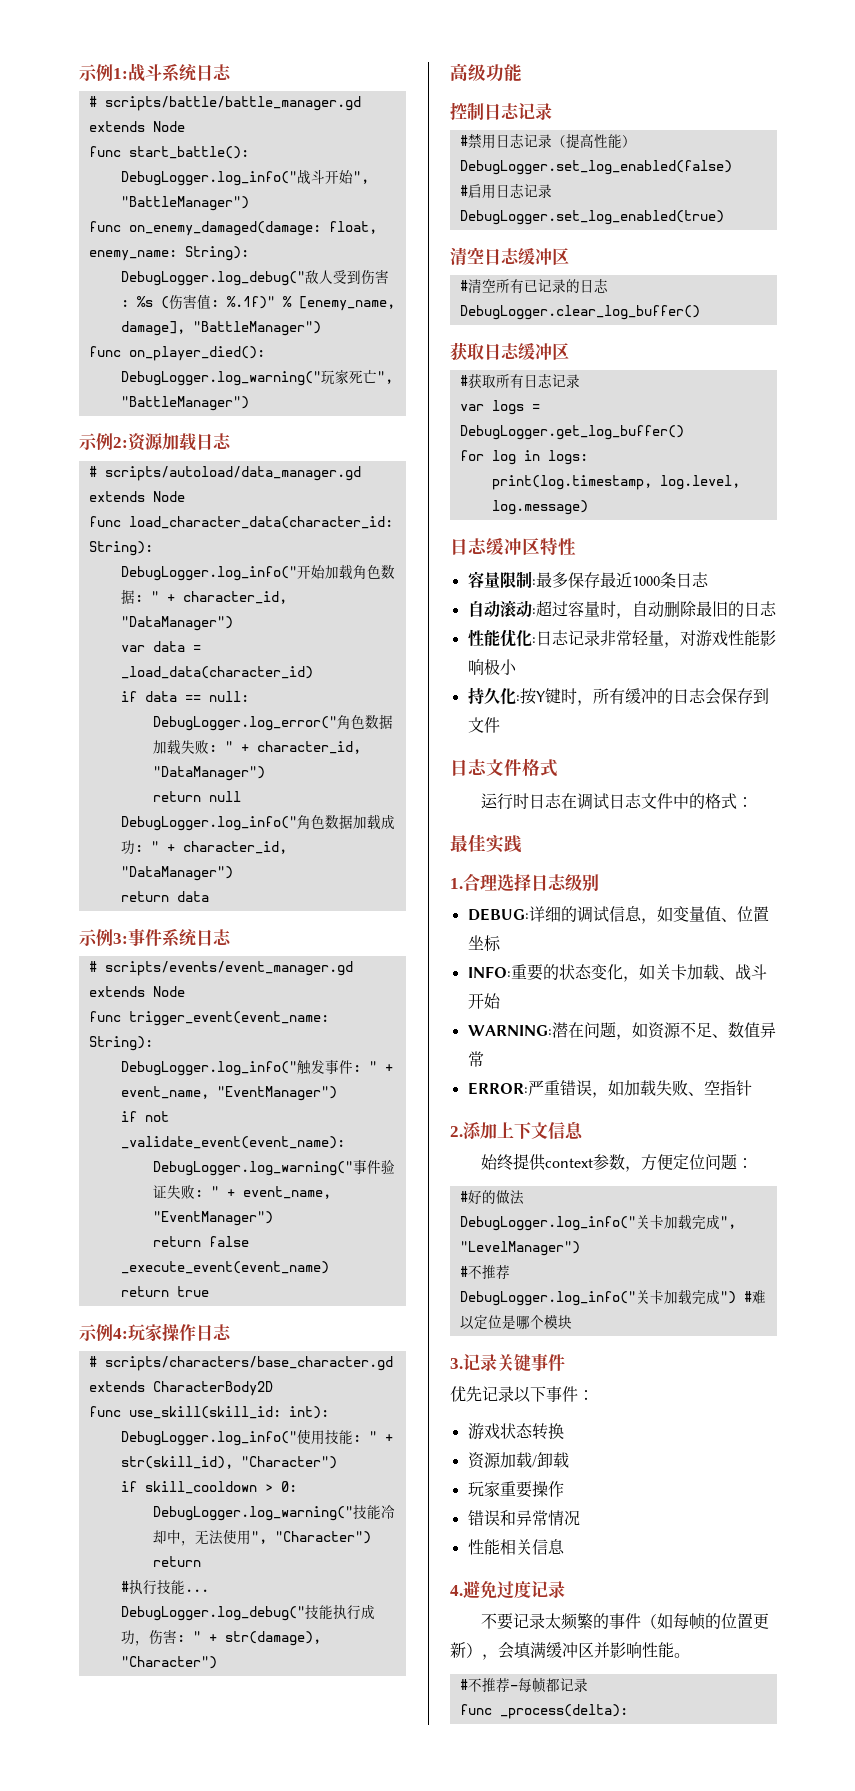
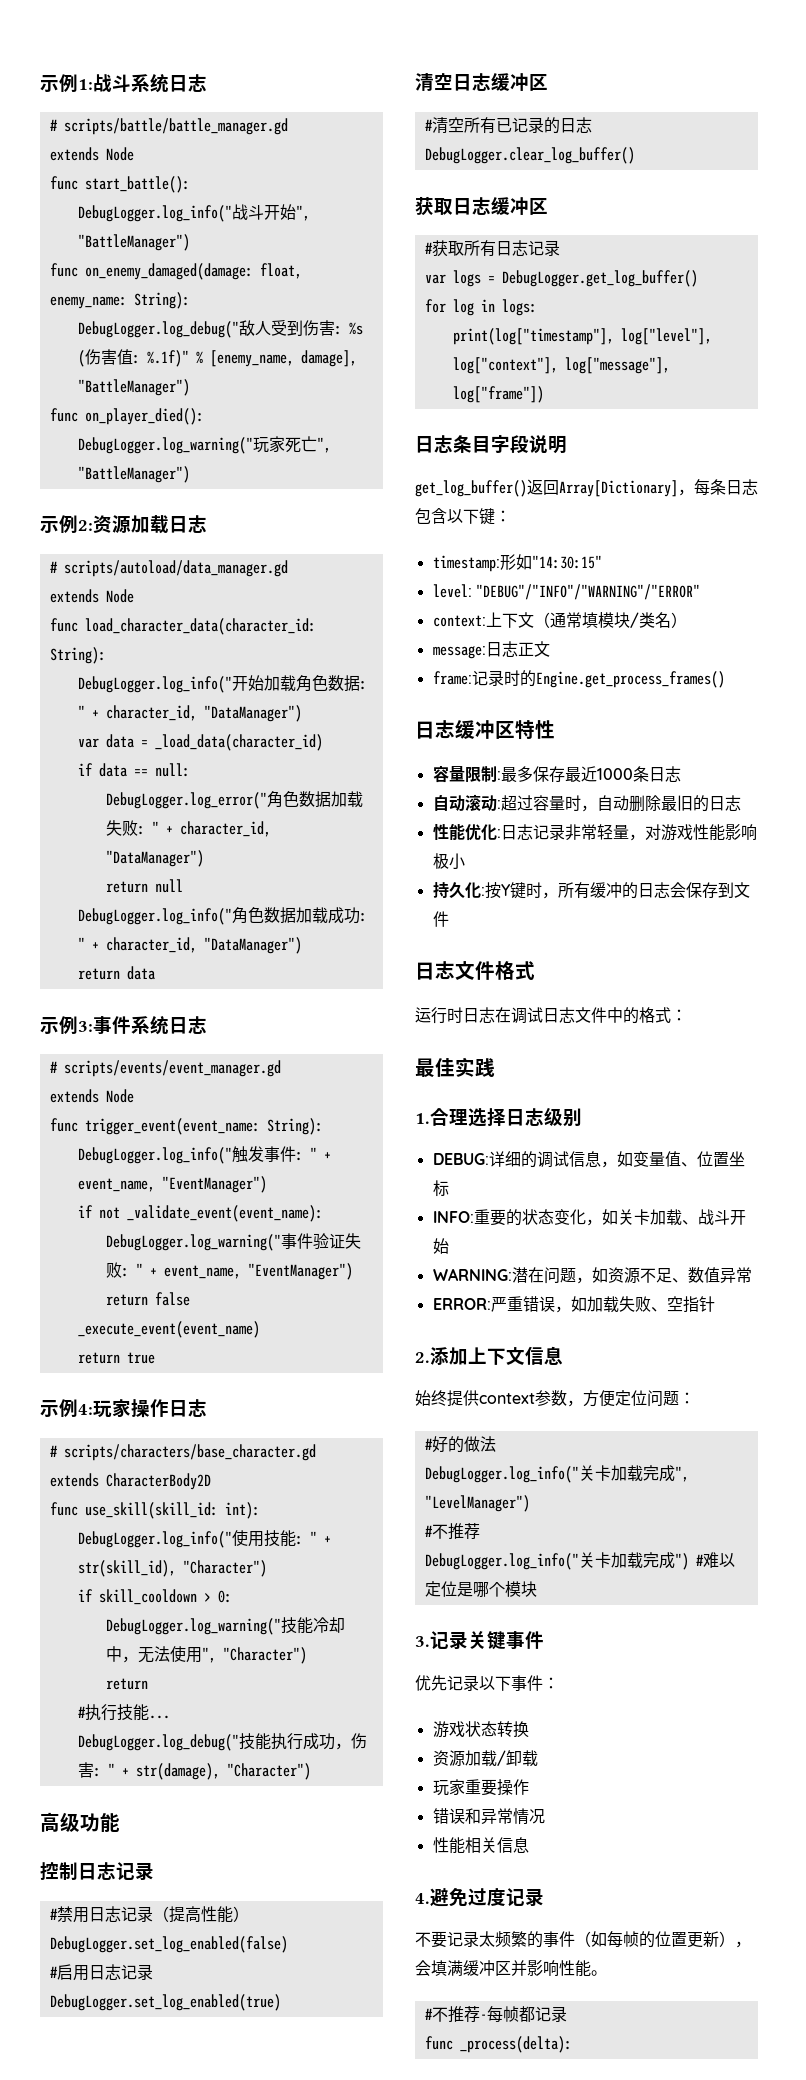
[491,475,740,490] [491,500,588,515] print(log.timestamp, log.level, log.message) -> [452,328,712,345] [452,357,670,374] [452,386,544,403] [415,435,567,454] [415,479,758,497] [415,508,511,525] [432,554,602,572] [432,584,700,600] [432,612,687,628] [432,641,550,659] [432,670,725,688] print(log["timestamp"], log["level"], log["context"], log["message"], log["frame"]) // 日志条目字段说明 // get_log_buffer()返回Array[Dictionary]，每条日志包含以下键： // timestamp:形如"14:30:15" // level: "DEBUG"/"INFO"/"WARNING"/"ERROR" // context:上下文（通常填模块/类名） // message:日志正文 // frame:记录时的Engine.get_process_frames()

